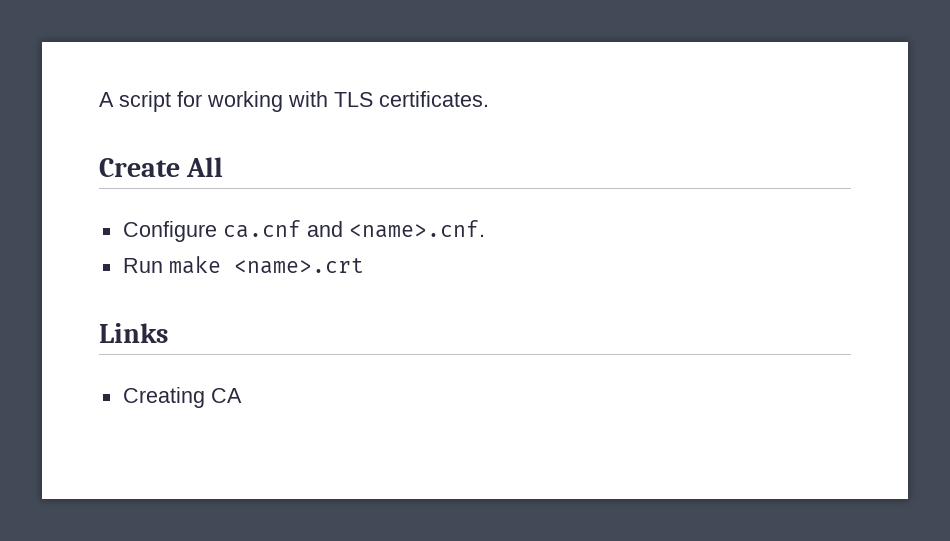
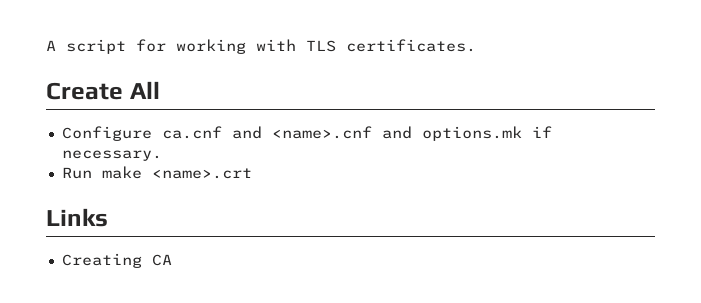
[348,220,485,238] <name>.cnf. -> [271,126,552,141] [61,150,162,161] <name>.cnf and options.mk if necessary.

